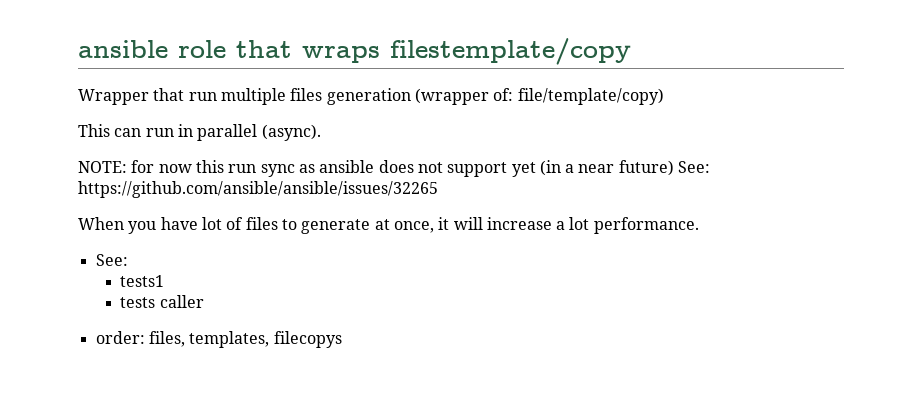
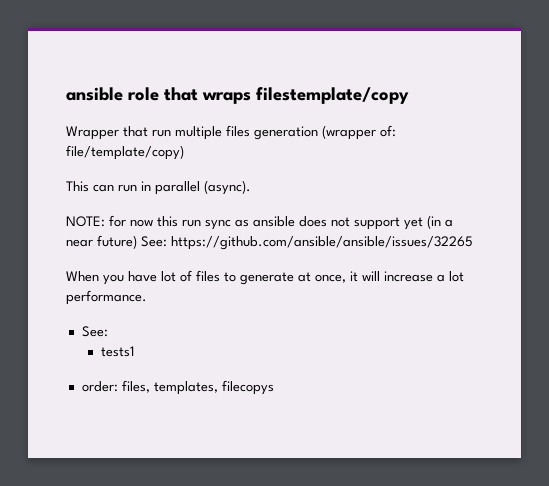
[120,295,204,308] // tests caller -> (135, 351) none

